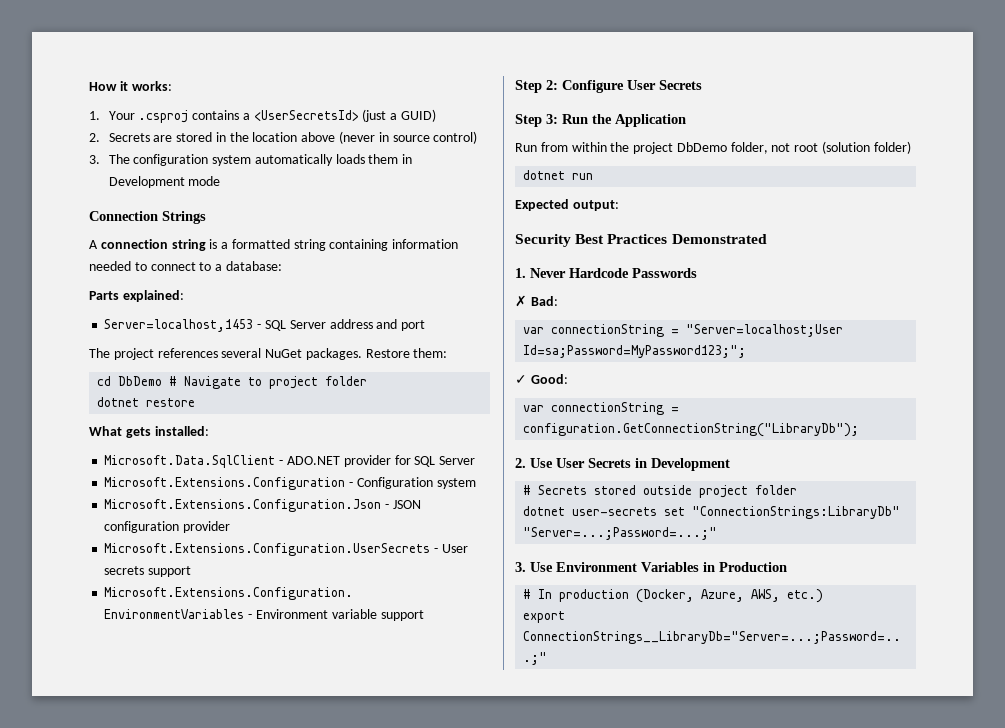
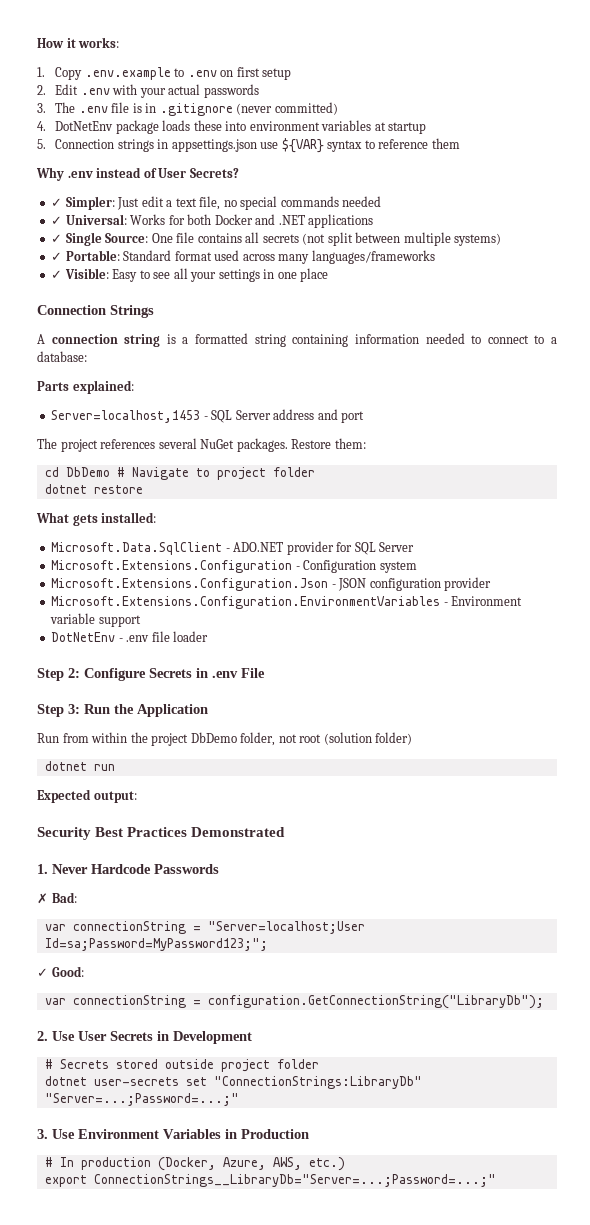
[108,109,437,123] [89,131,478,144] [89,154,413,166] [108,176,221,188] Your .csproj contains a <UserSecretsId> (just a GUID) // 2. Secrets are stored in the location above (never in source control) // 3. The configuration system automatically loads them in Development mode -> [54,67,292,80] [37,84,259,98] [37,102,338,116] [37,120,427,134] [37,138,460,153] [36,167,239,181] [51,196,382,210] [51,214,374,228] [51,232,502,246] [51,250,435,264] [51,268,329,282] Copy .env.example to .env on first setup // 2. Edit .env with your actual passwords // 3. The .env file is in .gitignore (never committed) // 4. DotNetEnv package loads these into environment variables at startup // 5. Connection strings in appsettings.json use ${VAR} syntax to reference them // Why .env instead of User Secrets? // ✓ Simpler: Just edit a text file, no special commands needed // ✓ Universal: Works for both Docker and .NET applications // ✓ Single Source: One file contains all secrets (not split between multiple systems) // ✓ Portable: Standard format used across many languages/frameworks // ✓ Visible: Easy to see all your settings in one place
[104,543,468,556] [104,566,192,577] // Microsoft.Extensions.Configuration.UserSecrets - User secrets support -> (492, 584) none
(424, 615) none -> [51,631,209,642] // DotNetEnv - .env file loader
[627,80,702,90] User Secrets -> [149,668,265,678] Secrets in .env File

